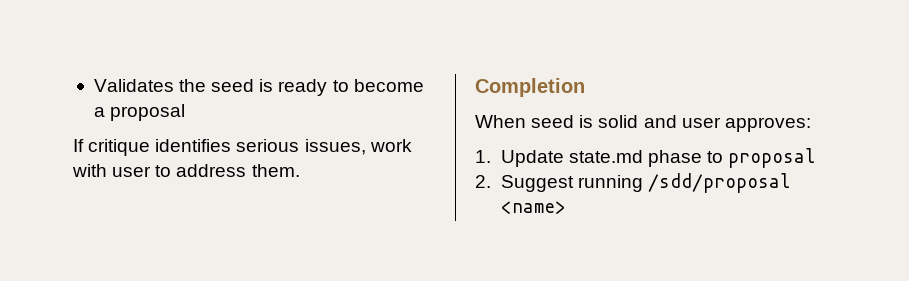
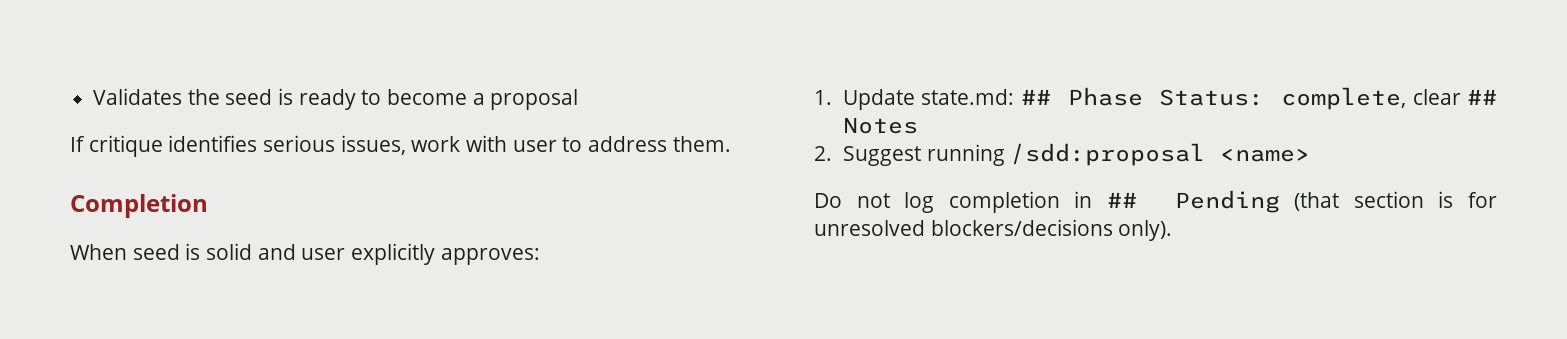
(721, 122) none -> [351,243,436,265] explicitly
[568,148,817,168] state.md phase to proposal -> [921,87,1497,110] [843,117,919,134] state.md: ## Phase Status: complete, clear ## Notes
[647,173,791,193] /sdd/proposal -> [1010,143,1206,166] /sdd:proposal
(566, 207) none -> [814,190,1497,213] [814,219,1173,241] // Do not log completion in ## Pending (that section is for unresolved blockers/decisions only).

